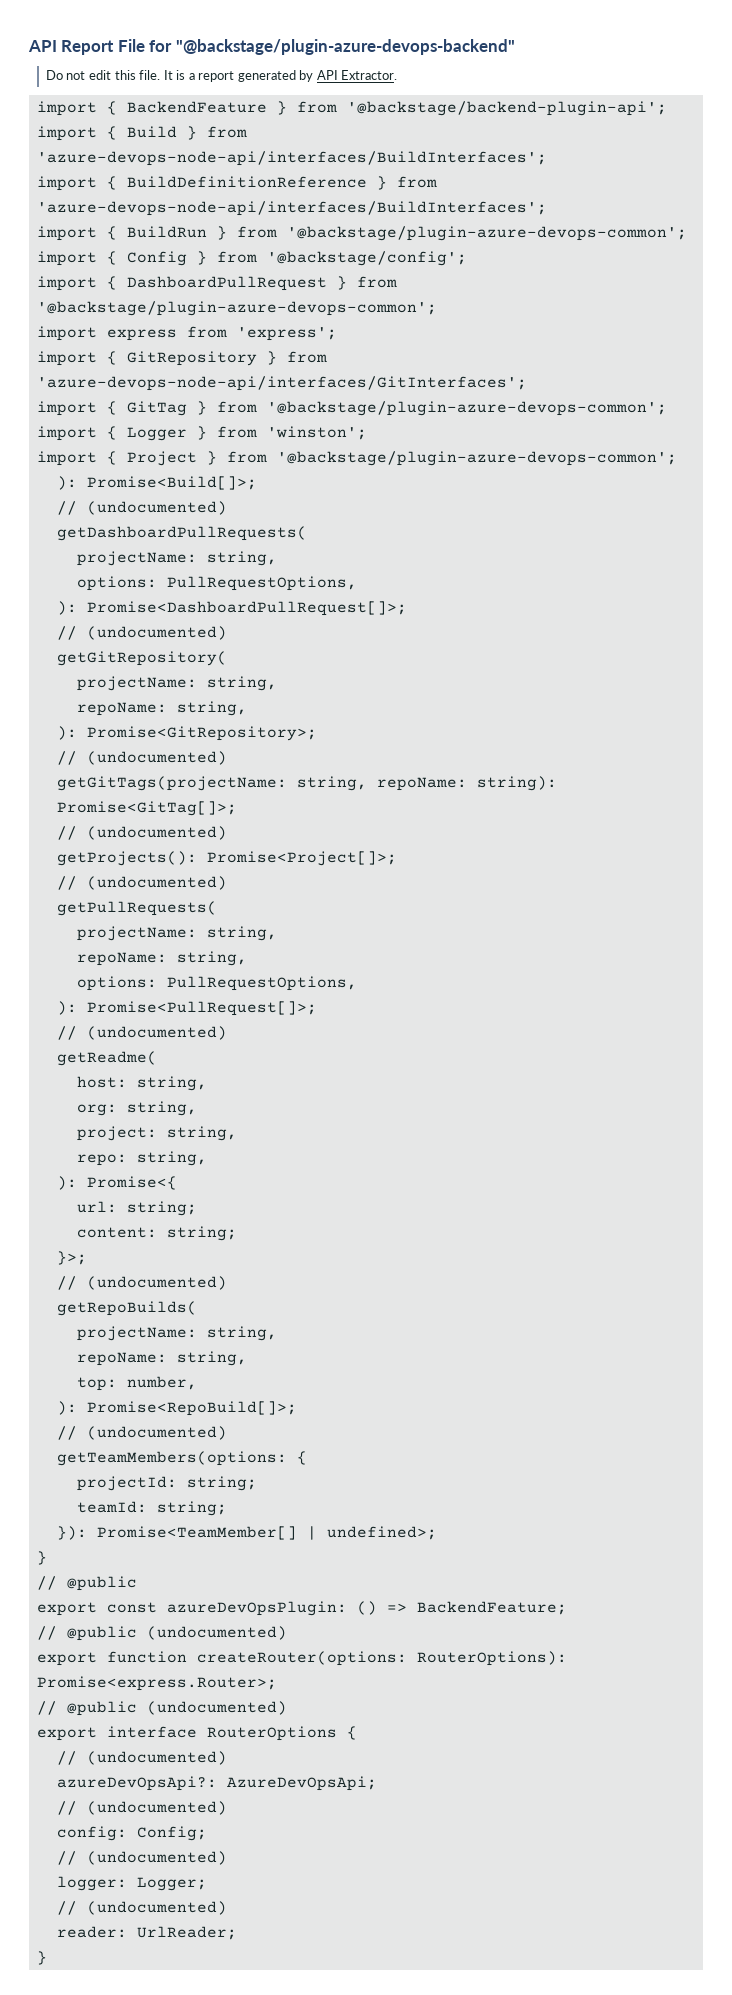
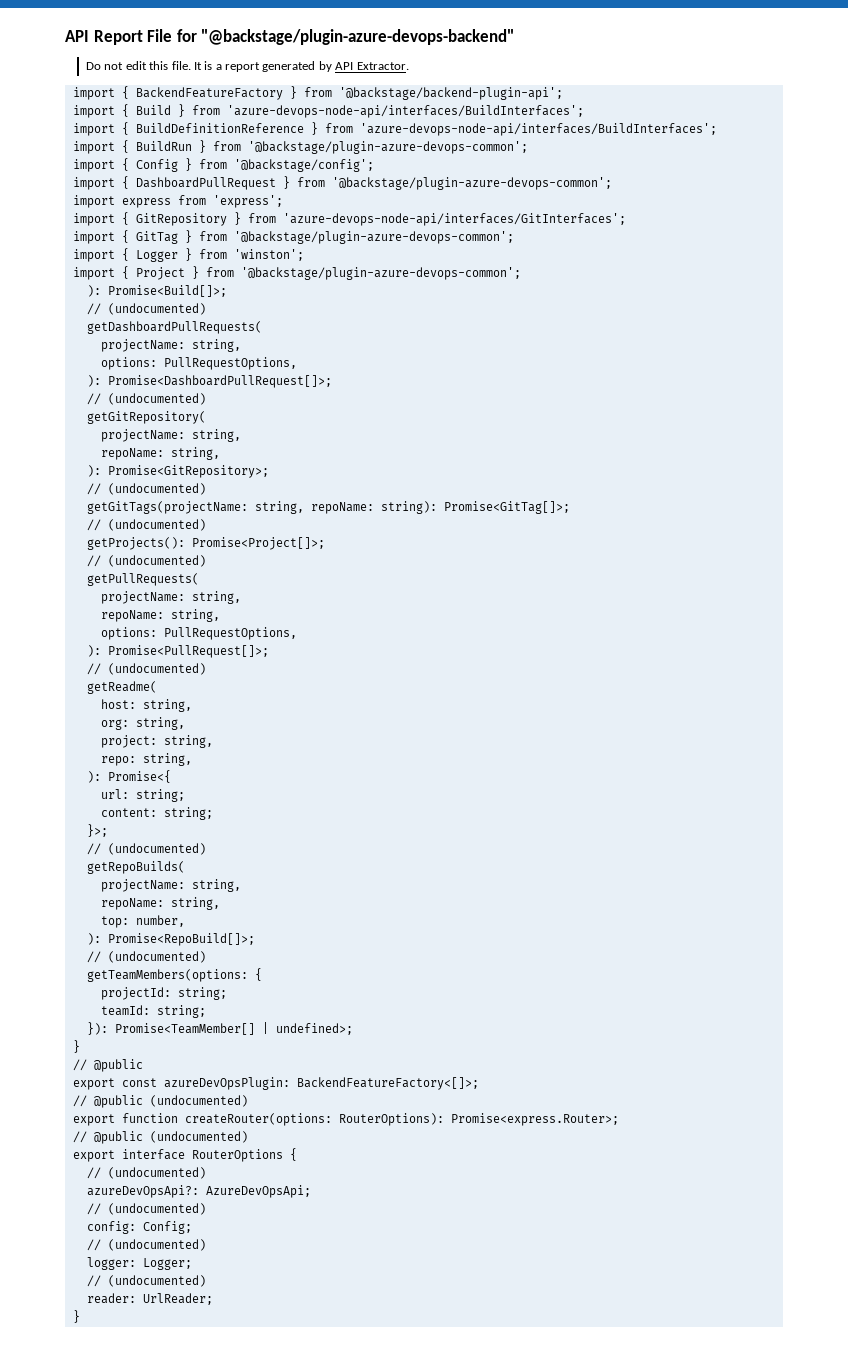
[126,101,267,113] BackendFeature -> [135,87,283,100] BackendFeatureFactory
[356,1601,567,1615] () => BackendFeature; -> [296,1077,479,1090] BackendFeatureFactory<[]>;

